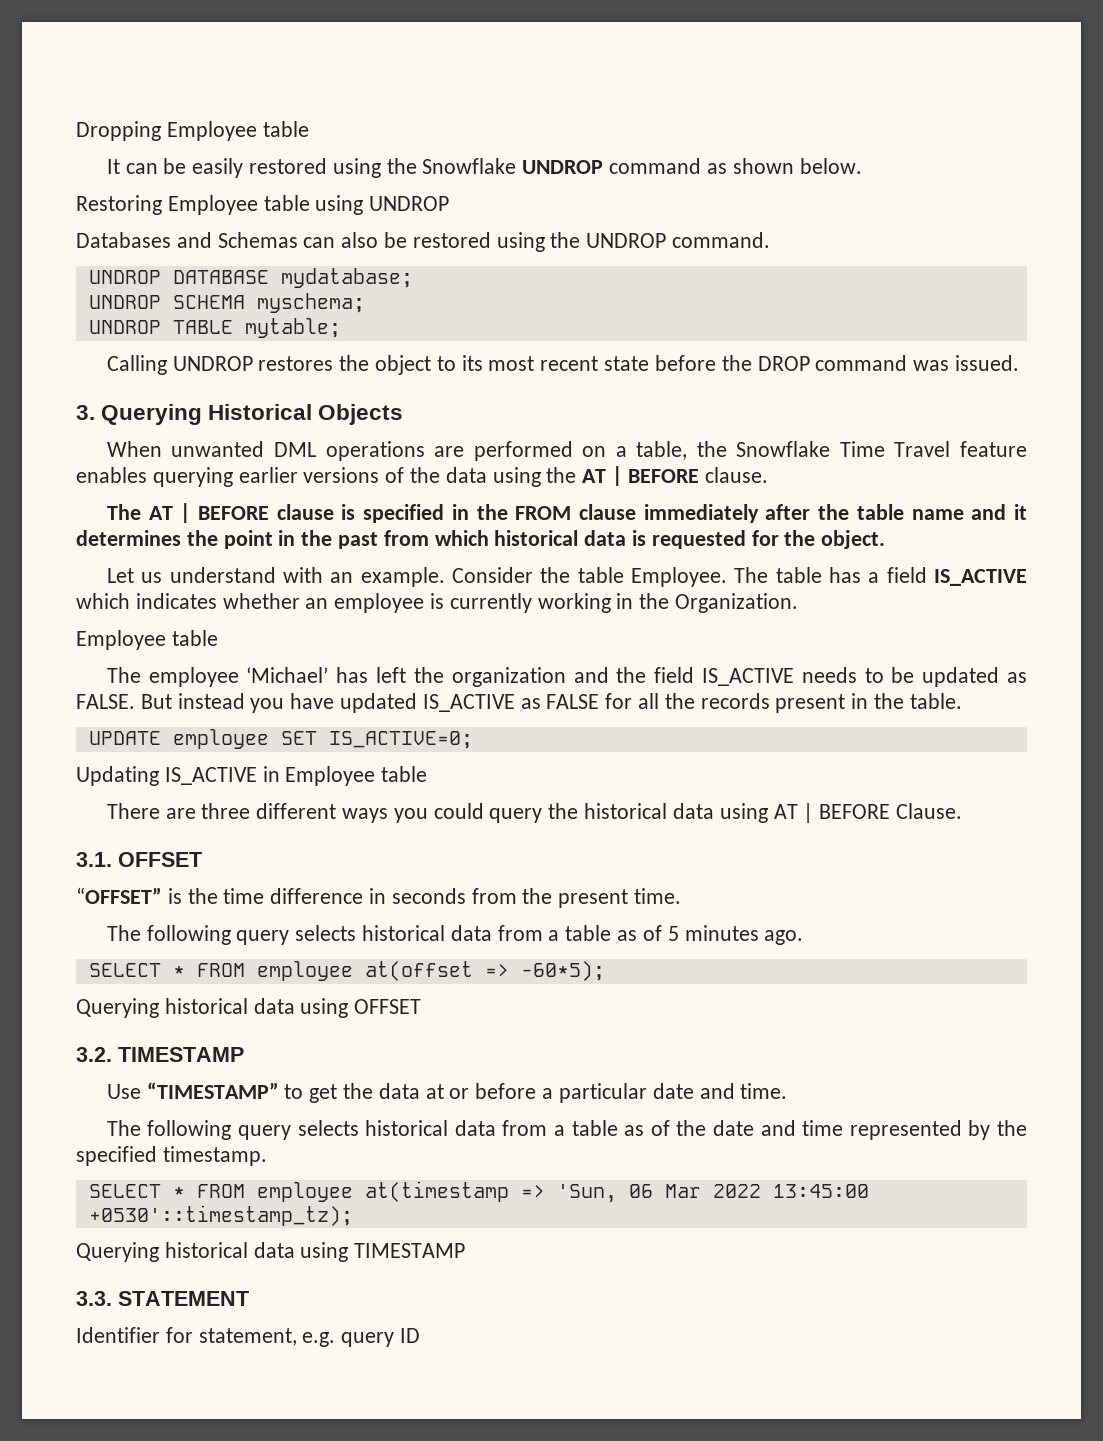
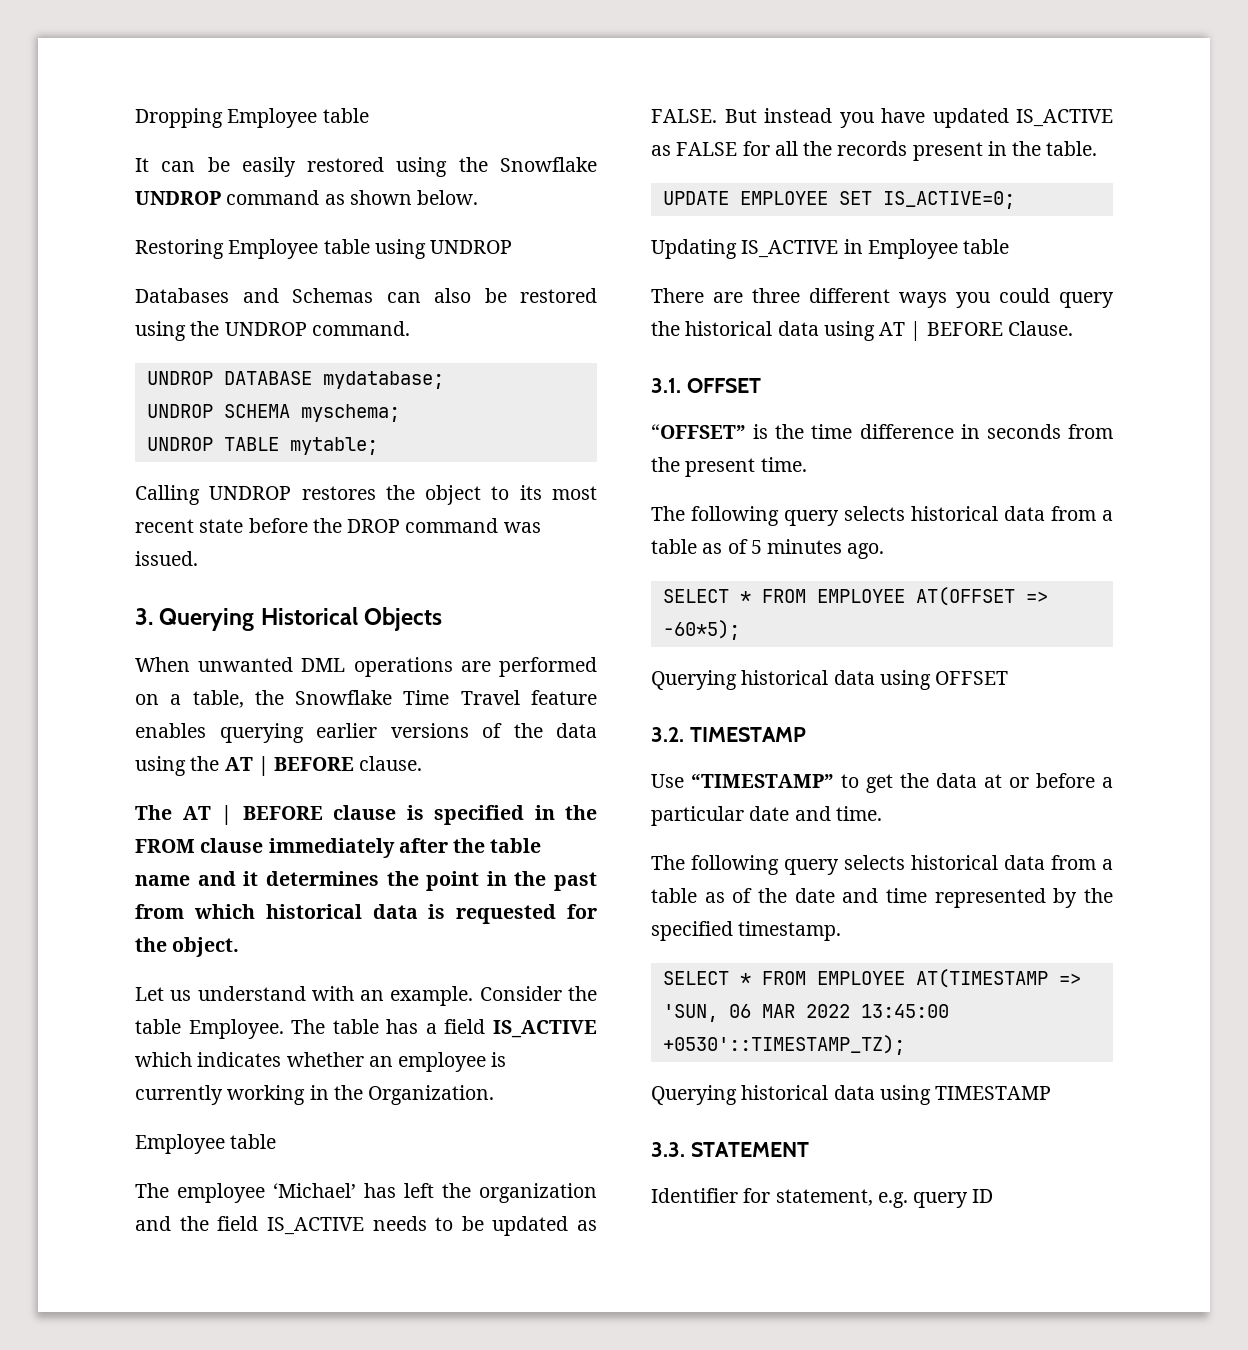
[172,729,269,749] employee -> [739,191,828,205] EMPLOYEE
[256,961,473,981] employee at(offset -> [816,587,1015,606] EMPLOYEE AT(OFFSET
[256,1181,701,1203] employee at(timestamp => 'Sun, 06 Mar -> [816,969,1081,988] [662,1004,795,1022] EMPLOYEE AT(TIMESTAMP => 'SUN, 06 MAR
[88,1205,353,1226] +0530'::timestamp_tz); -> [662,1035,905,1055] +0530'::TIMESTAMP_TZ);

